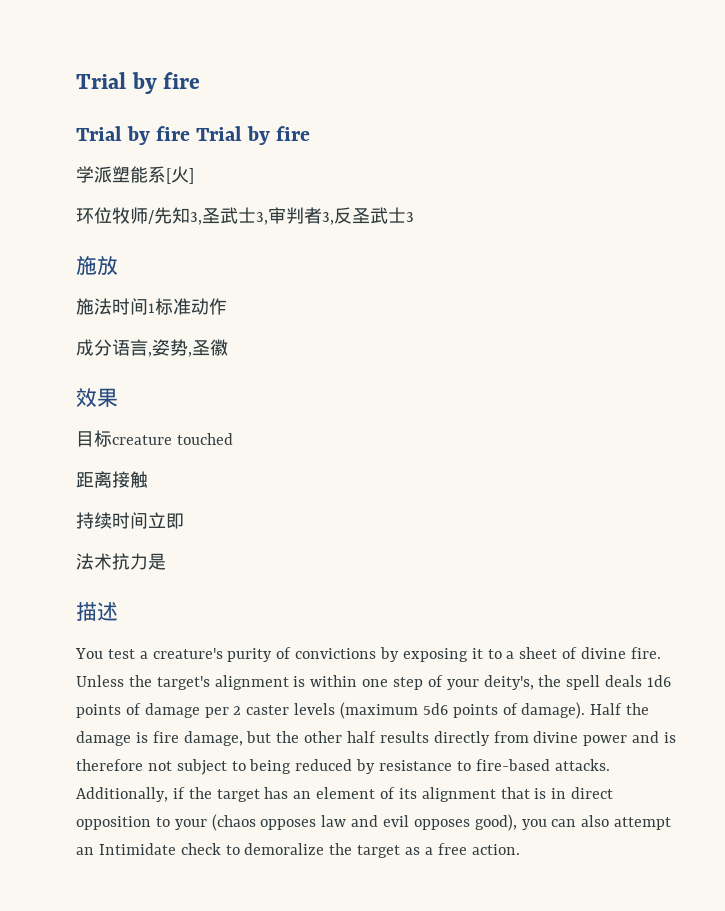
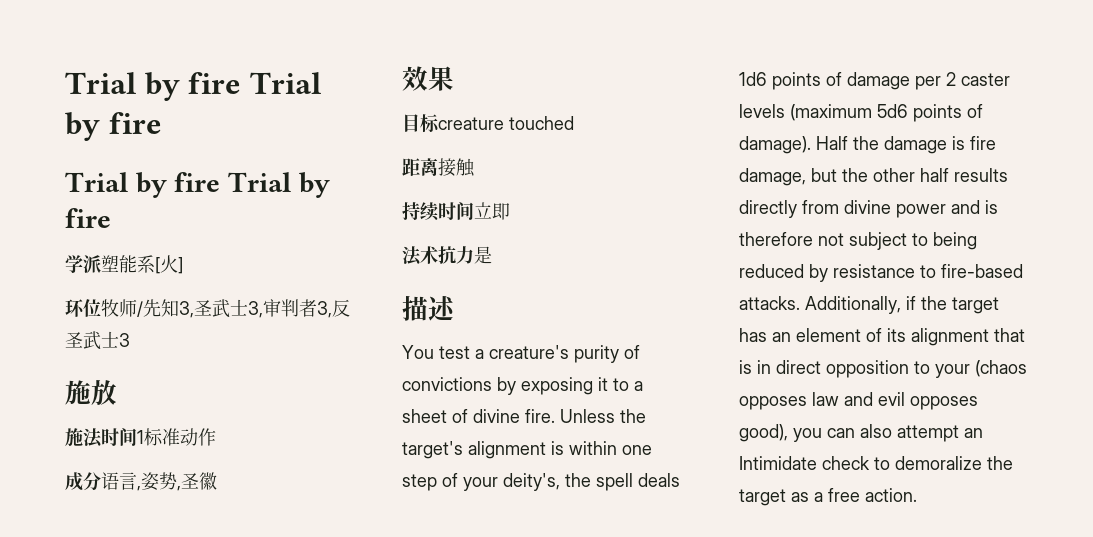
[76,72,201,94] Trial by fire -> [65,72,321,101] [65,112,162,141] Trial by fire Trial by fire

